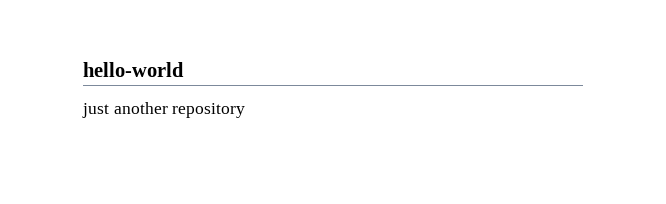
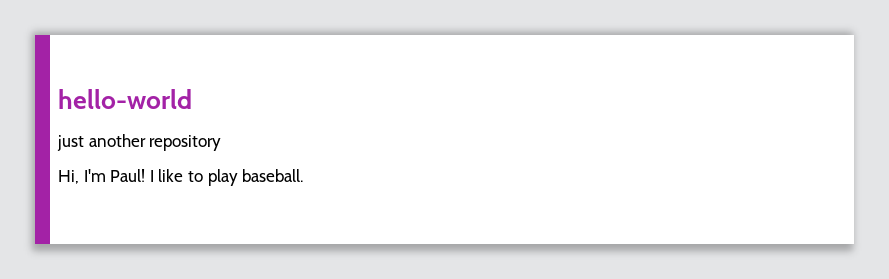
(246, 110) none -> [58,169,304,186] // Hi, I'm Paul! I like to play baseball.

